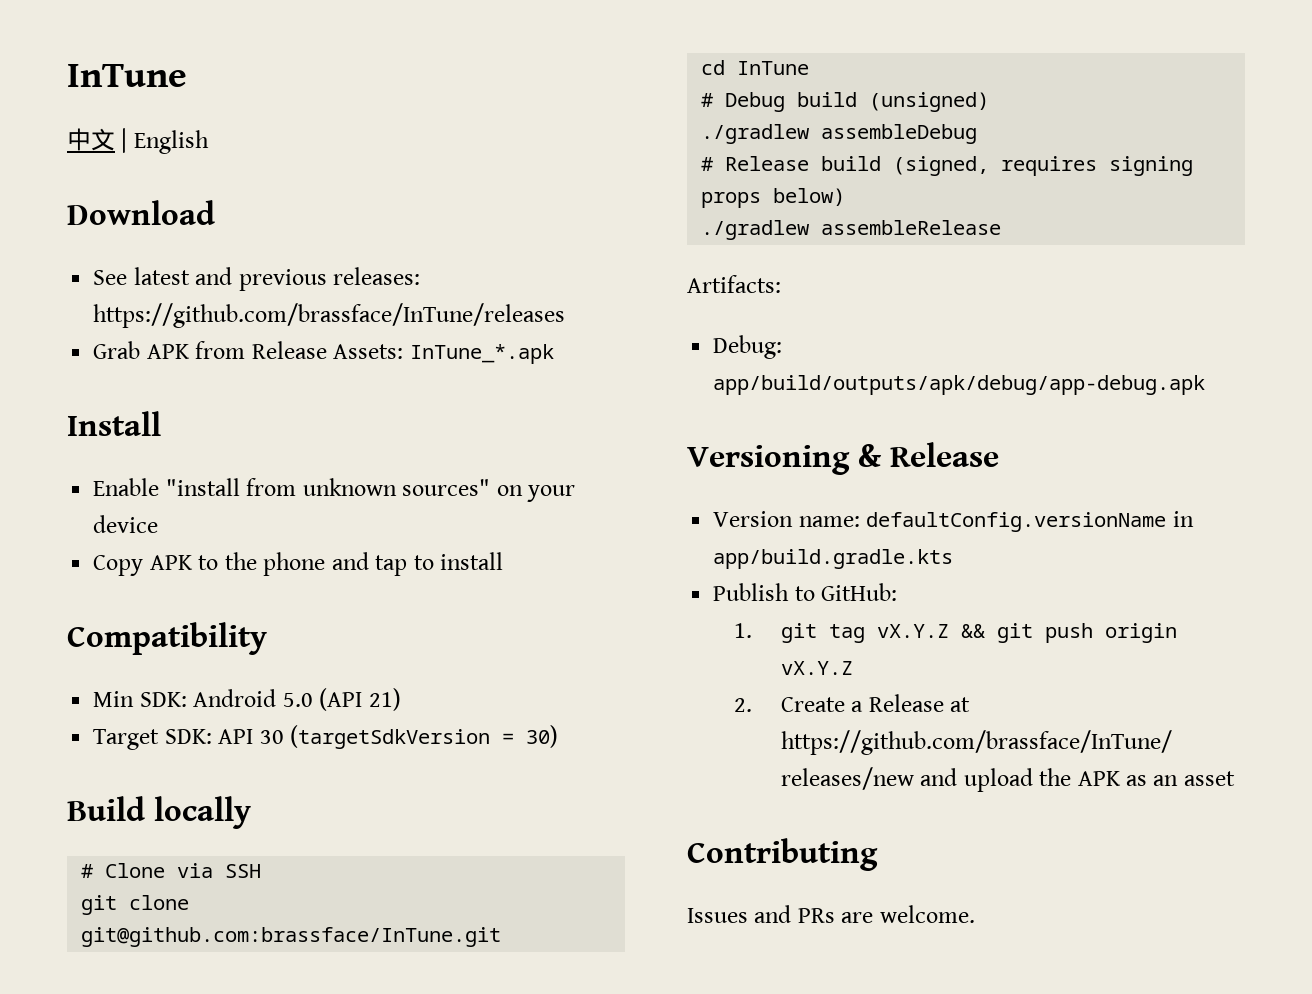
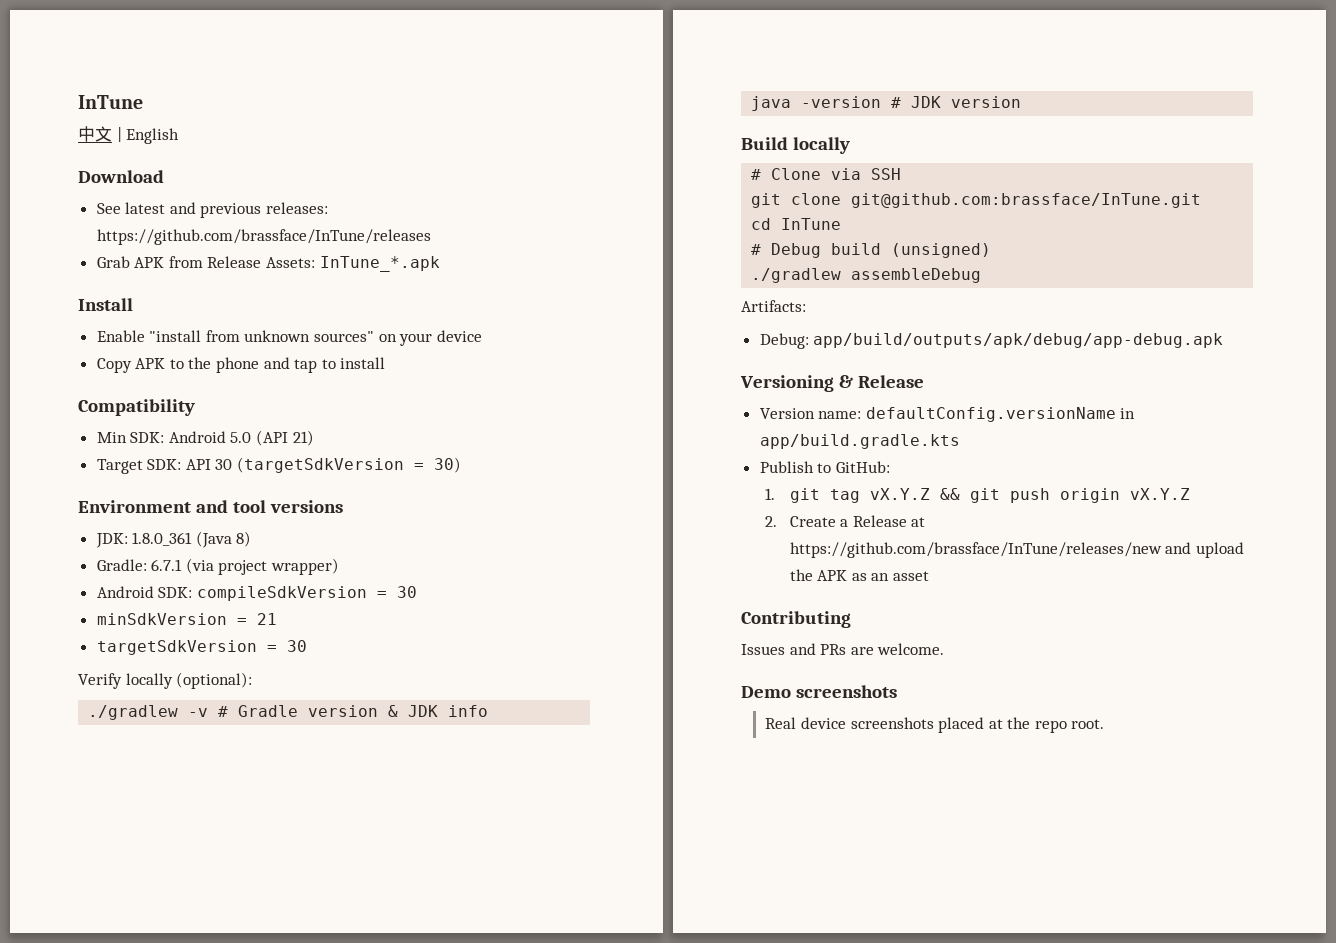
(559, 736) none -> [78,500,343,513] [95,531,252,548] [96,558,340,575] [96,586,417,601] [96,613,277,625] [96,640,307,655] [78,672,253,689] [88,705,489,720] [751,96,1022,111] // Environment and tool versions // JDK: 1.8.0_361 (Java 8) // Gradle: 6.7.1 (via project wrapper) // Android SDK: compileSdkVersion = 30 // minSdkVersion = 21 // targetSdkVersion = 30 // Verify locally (optional): // ./gradlew -v # Gradle version & JDK info // java -version # JDK version
[701,156,1194,176] [701,188,846,208] [701,220,1002,240] // # Release build (signed, requires signing props below) // ./gradlew assembleRelease -> (982, 275) none
(975, 914) none -> [741,685,897,698] [765,717,1105,733] // Demo screenshots // Real device screenshots placed at the repo root.

